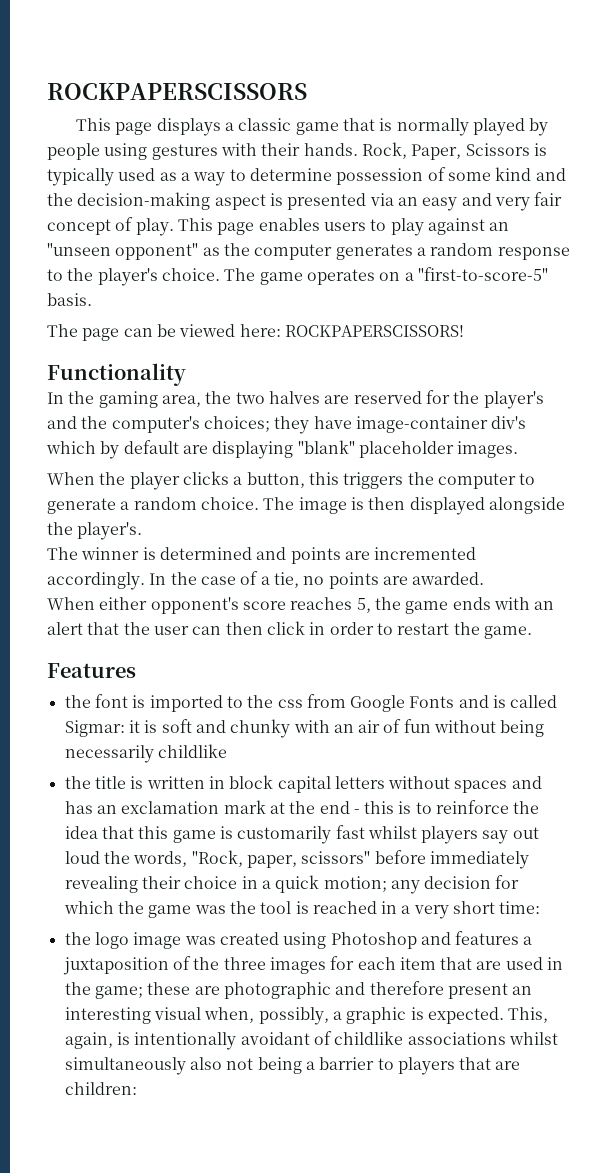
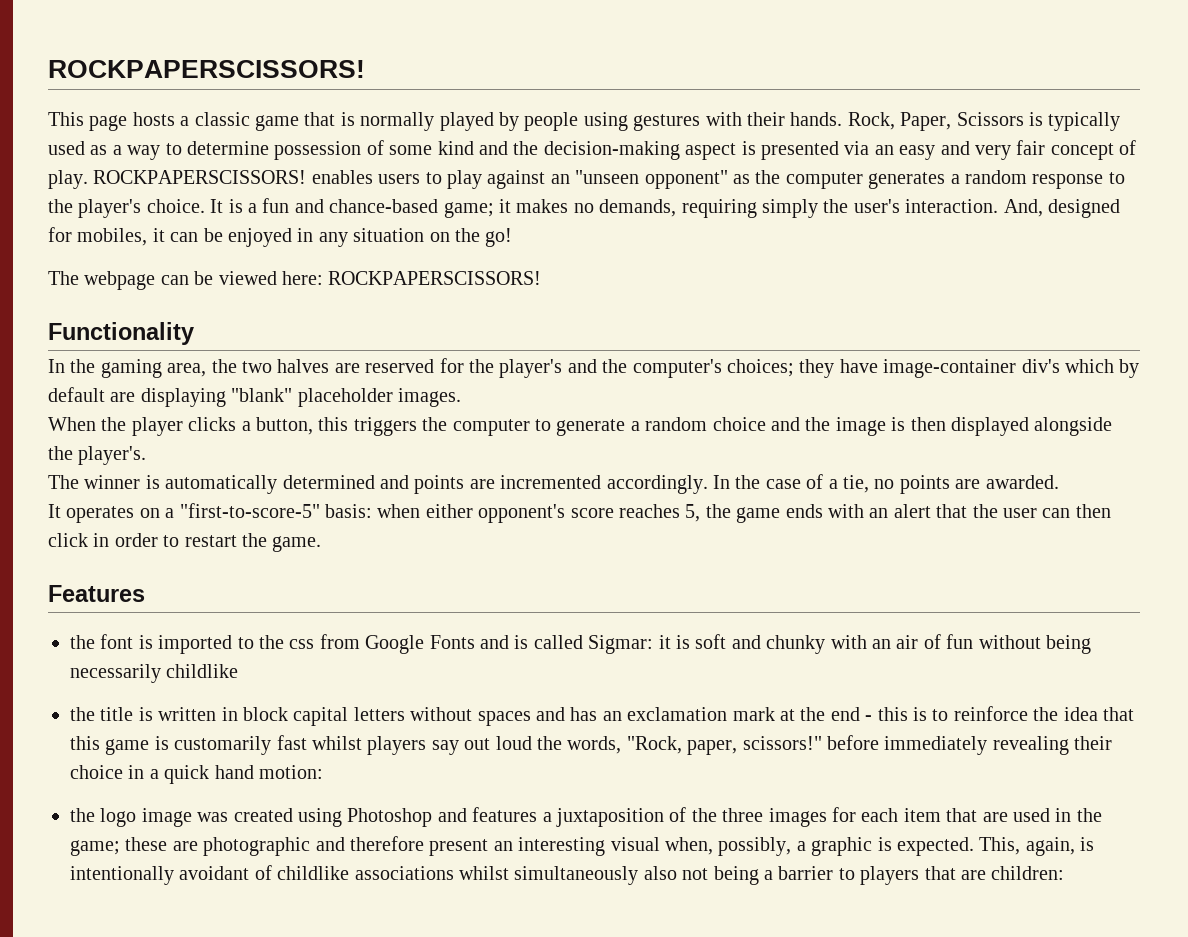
[47,83,307,100] [76,118,221,136] ROCKPAPERSCISSORS // This page displays -> [48,60,365,78] [48,112,175,131] ROCKPAPERSCISSORS! // This page hosts
[177,218,255,235] This page -> [93,170,307,184] ROCKPAPERSCISSORS!
[224,267,548,285] [47,293,92,306] [47,324,120,341] The game operates on a "first-to-score-5" basis. // The page -> [210,198,1120,218] [48,227,513,247] [48,271,156,290] It is a fun and chance-based game; it makes no demands, requiring simply the user's interaction. And, designed for mobiles, it can be enjoyed in any situation on the go! // The webpage
[200,497,295,510] choice. The -> [712,417,831,431] choice and the
(156, 553) none -> [165,475,278,494] automatically
[47,597,95,610] When -> [48,503,421,523] It operates on a "first-to-score-5" basis: when
[301,851,371,864] scissors" -> [742,736,822,750] scissors!"
[323,875,520,894] [63,901,541,919] motion; any decision for which the game was the tool is reached in a very short time: -> [214,765,323,779] hand motion:

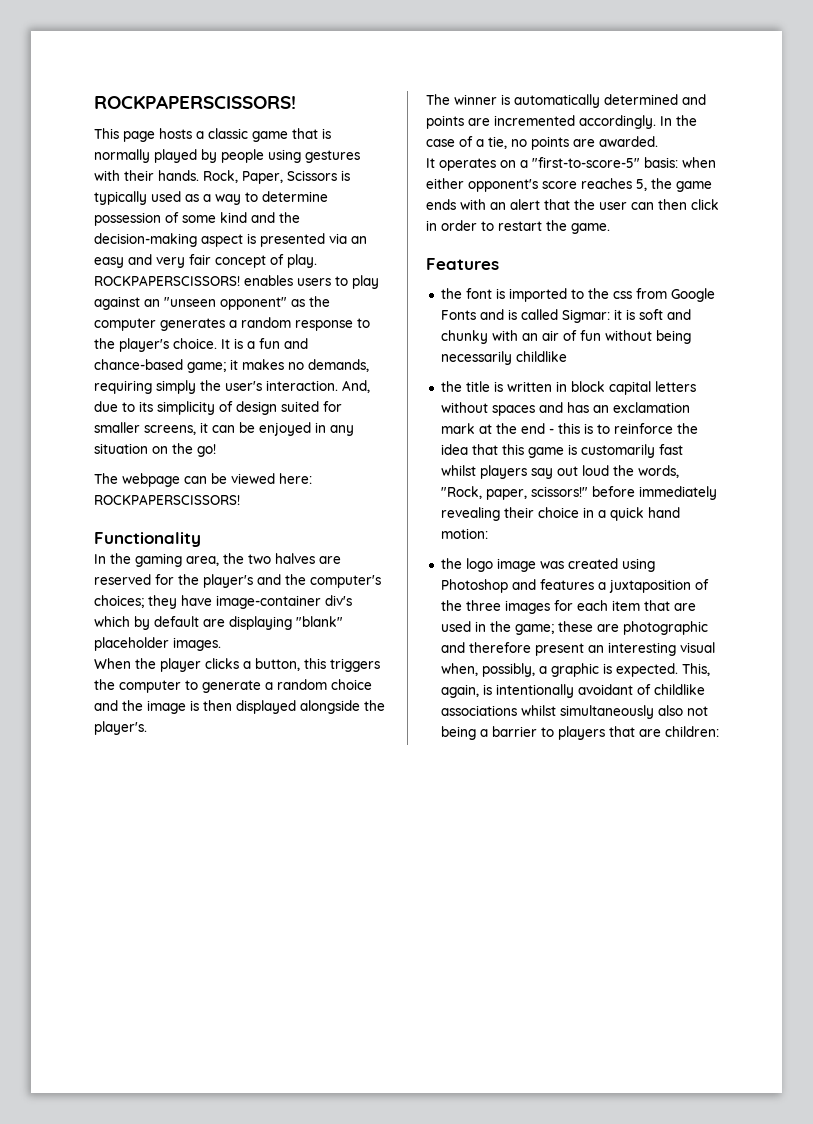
[1047,199,1120,218] [48,227,148,246] designed for mobiles, -> [94,401,342,415] [94,422,196,435] due to its simplicity of design suited for smaller screens,

